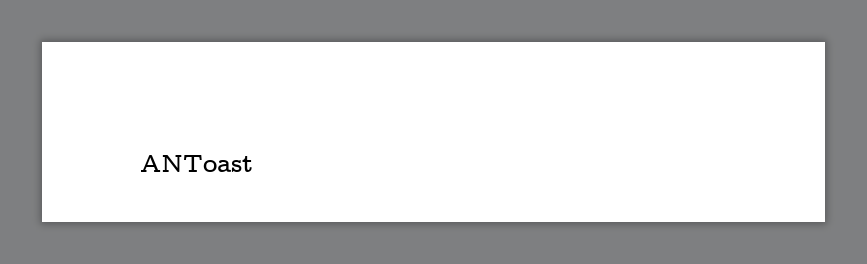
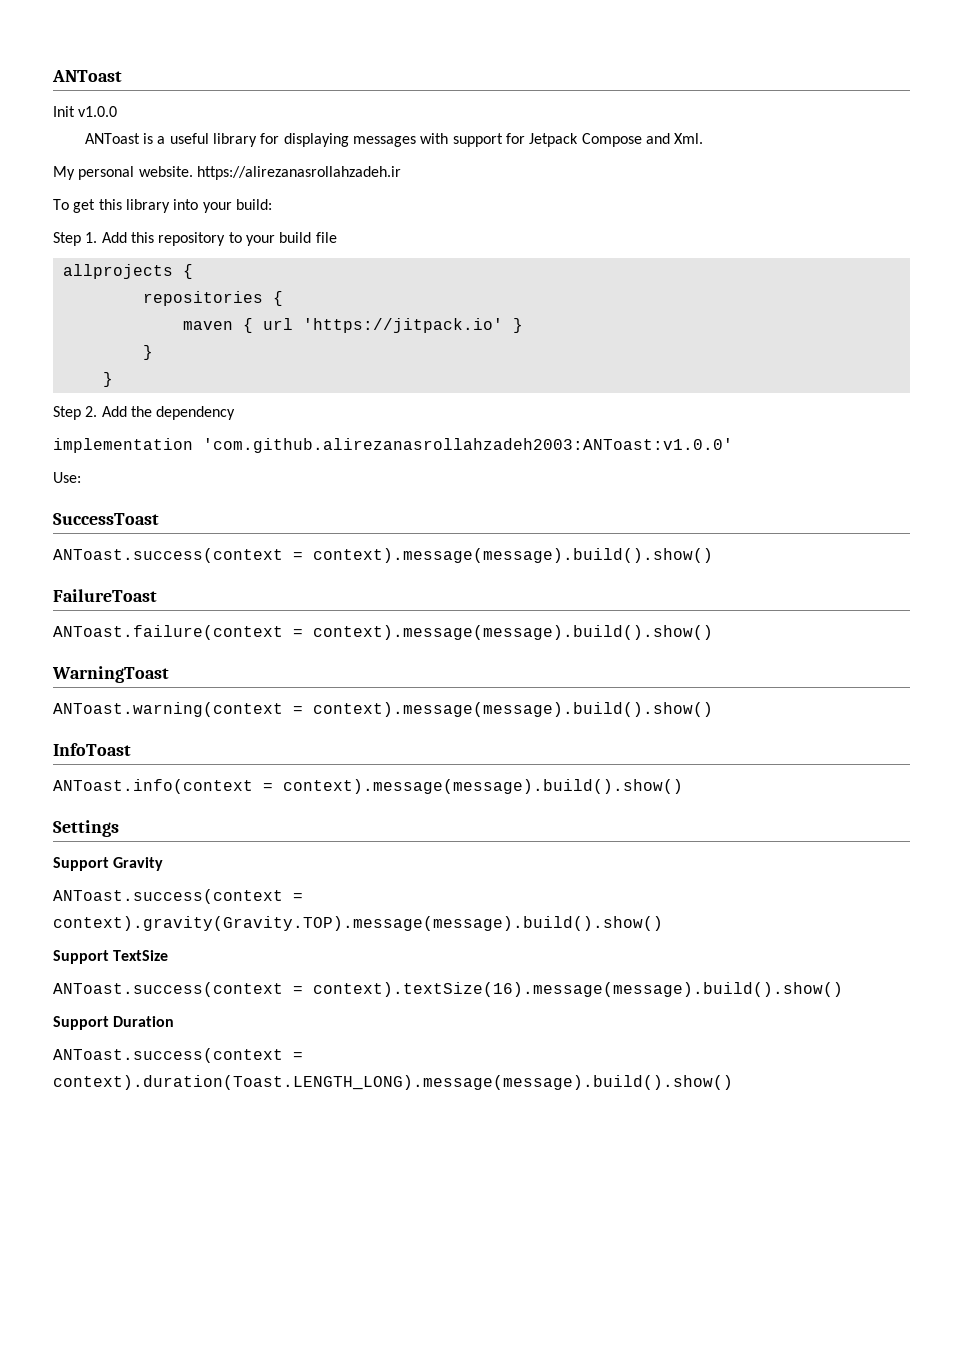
[140,155,253,172] ANToast -> [52,70,122,82] [53,106,118,117] [84,133,704,147] [53,166,401,180] [53,199,272,213] [53,232,337,246] [62,264,193,279] [142,291,283,306] [182,318,523,333] [142,345,153,360] [102,372,113,387] [53,406,236,420] [53,438,733,453] [53,472,81,483] [53,513,159,525] [53,548,713,563] [53,589,157,602] [53,625,713,640] [52,666,169,683] [53,702,713,717] [53,743,131,756] [53,779,683,794] [53,820,119,837] [53,857,164,871] [53,889,303,904] [53,916,663,931] [53,950,169,964] [53,982,843,997] [53,1016,175,1030] [53,1048,303,1063] [53,1075,733,1090] ANToast // Init v1.0.0 // ANToast is a useful library for displaying messages with support for Jetpack Compose and Xml. // My personal website. https://alirezanasrollahzadeh.ir // To get this library into your build: // Step 1. Add this repository to your build file // allprojects { // repositories { // maven { url 'https://jitpack.io' } // } // } // Step 2. Add the dependency // implementation 'com.github.alirezanasrollahzadeh2003:ANToast:v1.0.0' // Use: // SuccessToast // ANToast.success(context = context).message(message).build().show() // FailureToast // ANToast.failure(context = context).message(message).build().show() // WarningToast // ANToast.warning(context = context).message(message).build().show() // InfoToast // ANToast.info(context = context).message(message).build().show() // Settings // Support Gravity // ANToast.success(context = context).gravity(Gravity.TOP).message(message).build().show() // Support TextSize // ANToast.success(context = context).textSize(16).message(message).build().show() // Support Duration // ANToast.success(context = context).duration(Toast.LENGTH_LONG).message(message).build().show()

